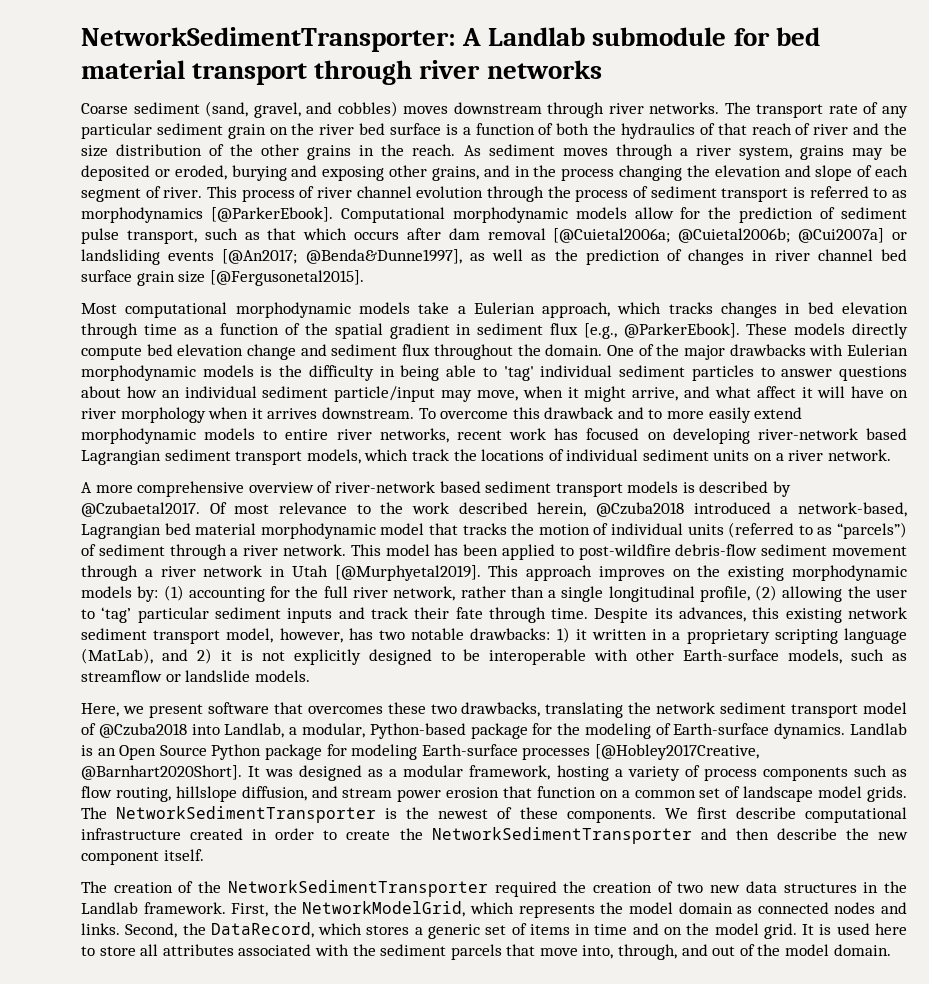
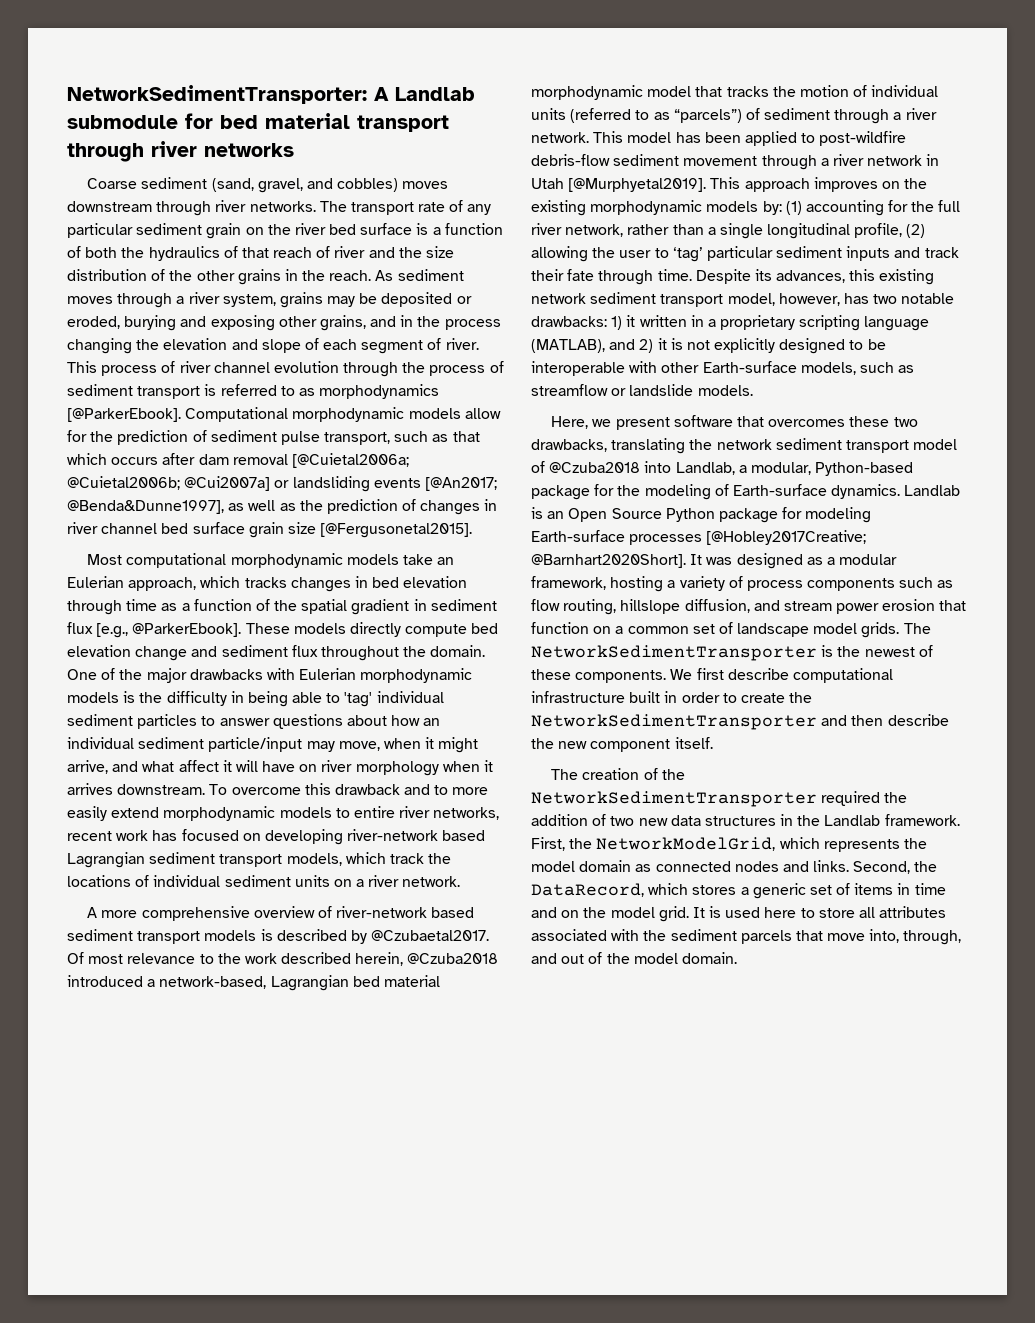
[457,306,466,314] a -> [437,557,455,565] an
[81,648,153,664] (MatLab), -> [531,339,605,353] (MATLAB),
[594,744,759,760] [@Hobley2017Creative, -> [706,530,867,545] [@Hobley2017Creative;
[190,828,244,840] created -> [629,691,661,703] built
[593,882,652,893] creation -> [531,814,588,826] addition

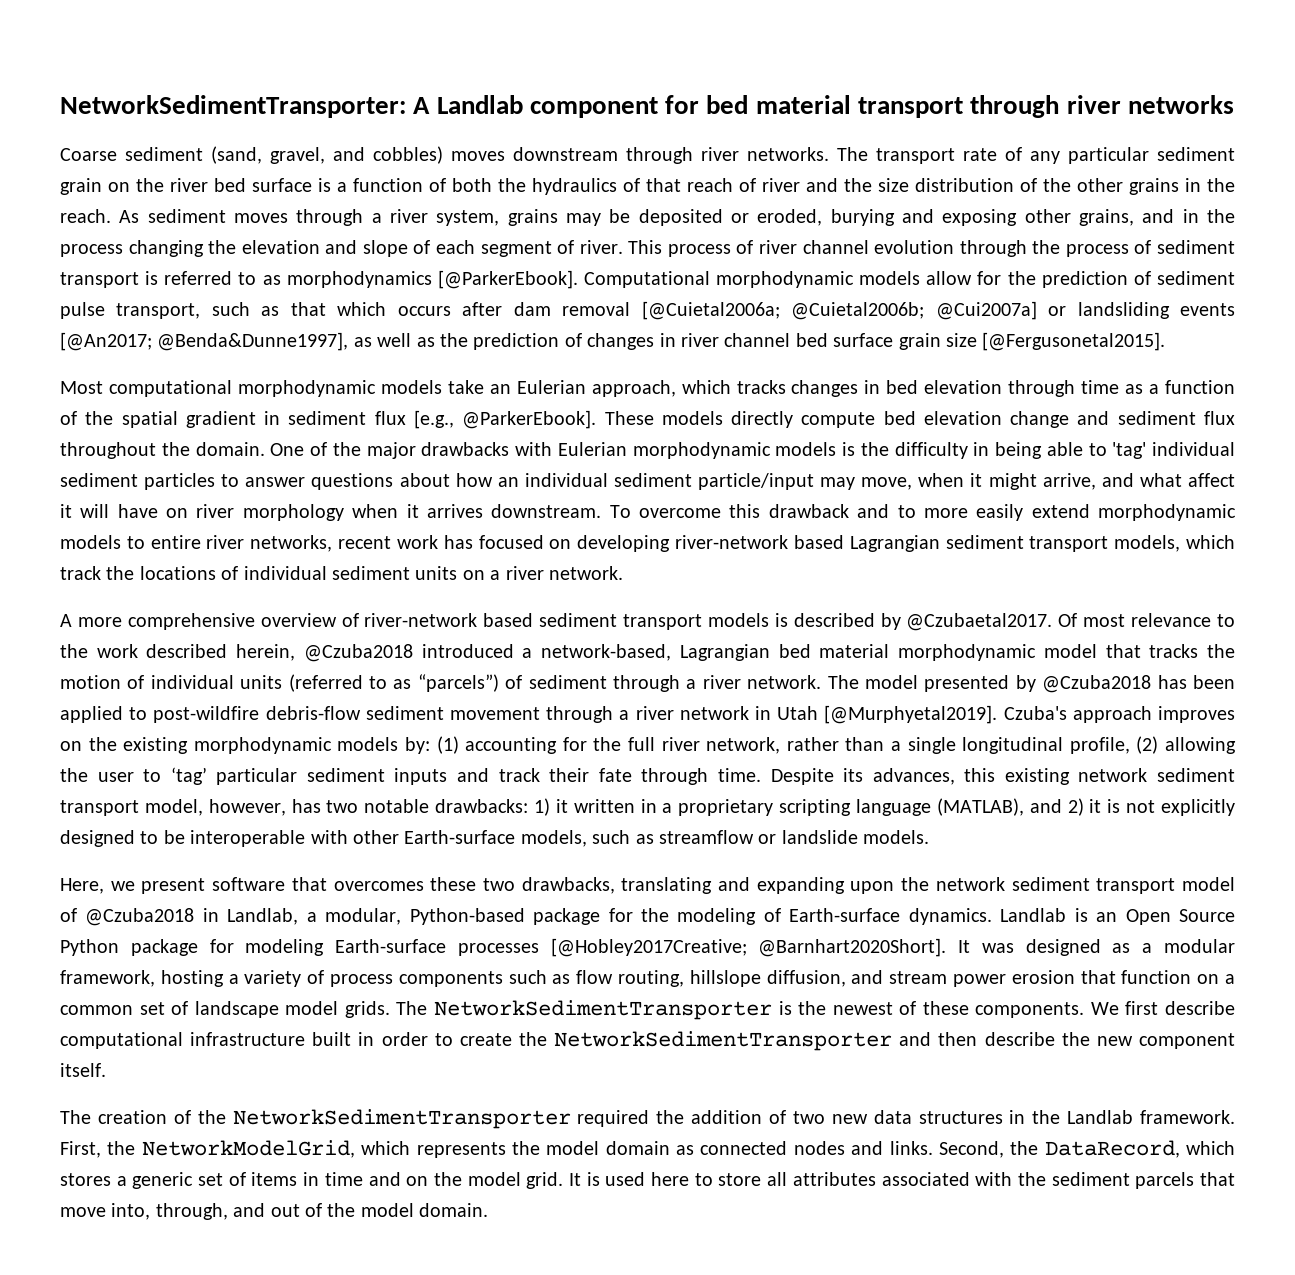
[67,115,178,129] submodule -> [529,97,658,118] component
[593,131,672,143] This model -> [827,675,1152,693] The model presented by @Czuba2018
[710,177,741,189] This -> [1003,706,1067,720] Czuba's
(686, 446) none -> [718,877,895,894] and expanding upon
[644,461,672,473] into -> [202,908,219,922] in

